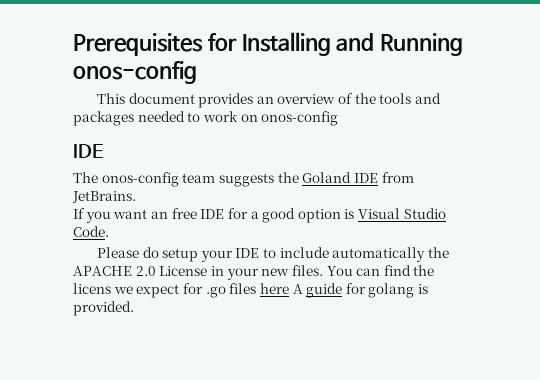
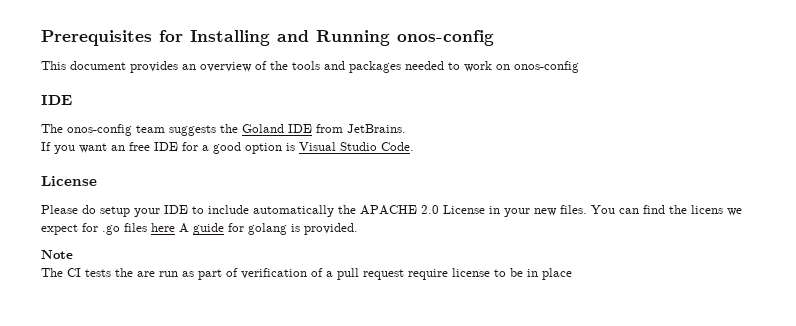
(109, 231) none -> [41,176,97,186] // License
(134, 308) none -> [41,250,73,259] [41,268,572,280] // Note // The CI tests the are run as part of verification of a pull request require license to be in place

